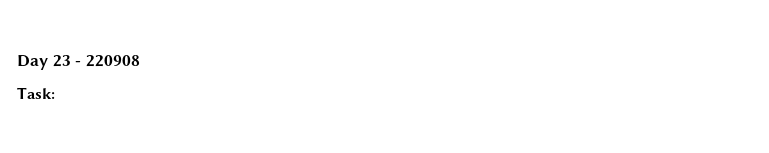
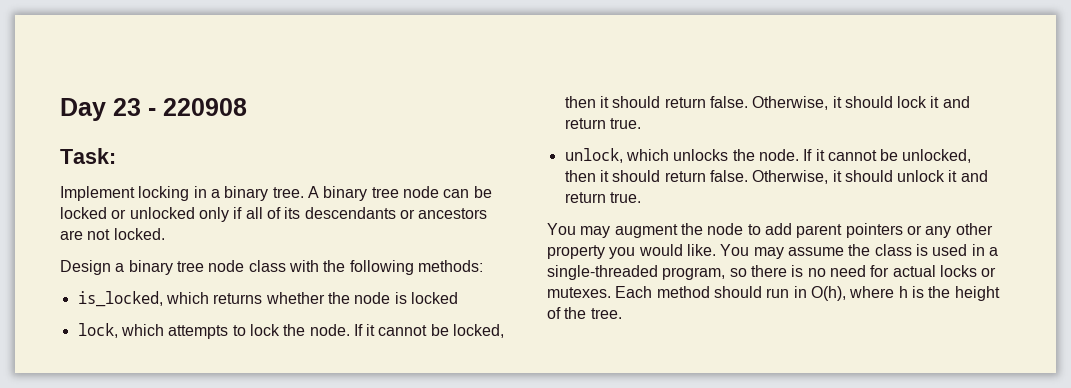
(55, 93) none -> [60,186,492,201] [60,207,488,222] [60,228,165,240] [60,260,483,275] [77,291,458,307] [77,323,505,339] [564,96,970,110] [564,118,641,129] [564,148,972,163] [564,170,988,184] [564,192,641,203] [547,223,993,238] [547,244,998,259] [547,265,997,280] [547,286,1000,301] [547,307,622,319] // Implement locking in a binary tree. A binary tree node can be locked or unlocked only if all of its descendants or ancestors are not locked. // Design a binary tree node class with the following methods: // is_locked, which returns whether the node is locked // lock, which attempts to lock the node. If it cannot be locked, then it should return false. Otherwise, it should lock it and return true. // unlock, which unlocks the node. If it cannot be unlocked, then it should return false. Otherwise, it should unlock it and return true. // You may augment the node to add parent pointers or any other property you would like. You may assume the class is used in a single-threaded program, so there is no need for actual locks or mutexes. Each method should run in O(h), where h is the height of the tree.

